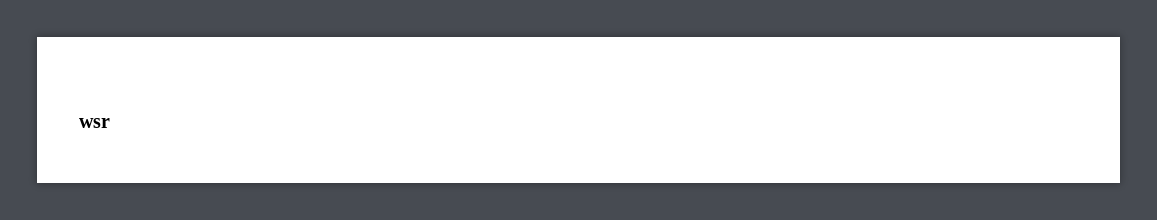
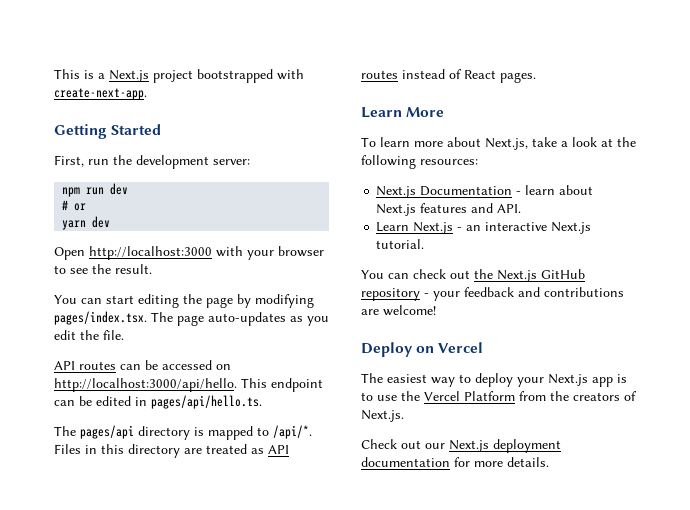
[79,118,110,128] wsr -> [54,69,304,83] [54,88,147,100] [54,124,162,139] [54,155,250,169] [62,183,129,197] [62,200,87,211] [62,216,111,230] [54,246,324,260] [54,264,152,274] [54,294,314,308] [54,311,329,326] [54,330,124,340] [54,360,231,370] [54,378,323,392] [54,395,262,409] [54,425,312,440] [54,444,289,458] [361,69,536,83] [361,107,445,118] [361,137,636,150] [361,155,478,169] [376,185,594,198] [376,203,522,216] [376,222,592,234] [376,239,425,249] [361,269,585,282] [361,287,624,301] [361,305,436,316] [361,342,484,357] [361,373,627,387] [361,391,637,401] [361,410,404,422] [361,439,561,453] [361,457,549,467] This is a Next.js project bootstrapped with create-next-app. // Getting Started // First, run the development server: // npm run dev // # or // yarn dev // Open http://localhost:3000 with your browser to see the result. // You can start editing the page by modifying pages/index.tsx. The page auto-updates as you edit the file. // API routes can be accessed on http://localhost:3000/api/hello. This endpoint can be edited in pages/api/hello.ts. // The pages/api directory is mapped to /api/*. Files in this directory are treated as API routes instead of React pages. // Learn More // To learn more about Next.js, take a look at the following resources: // Next.js Documentation - learn about Next.js features and API. // Learn Next.js - an interactive Next.js tutorial. // You can check out the Next.js GitHub repository - your feedback and contributions are welcome! // Deploy on Vercel // The easiest way to deploy your Next.js app is to use the Vercel Platform from the creators of Next.js. // Check out our Next.js deployment documentation for more details.

